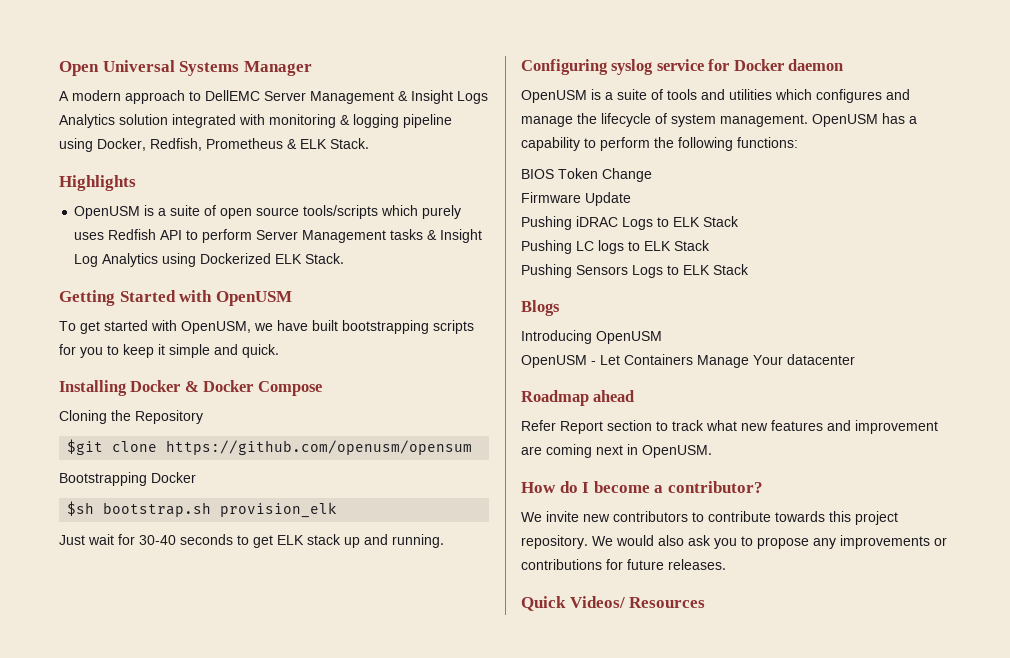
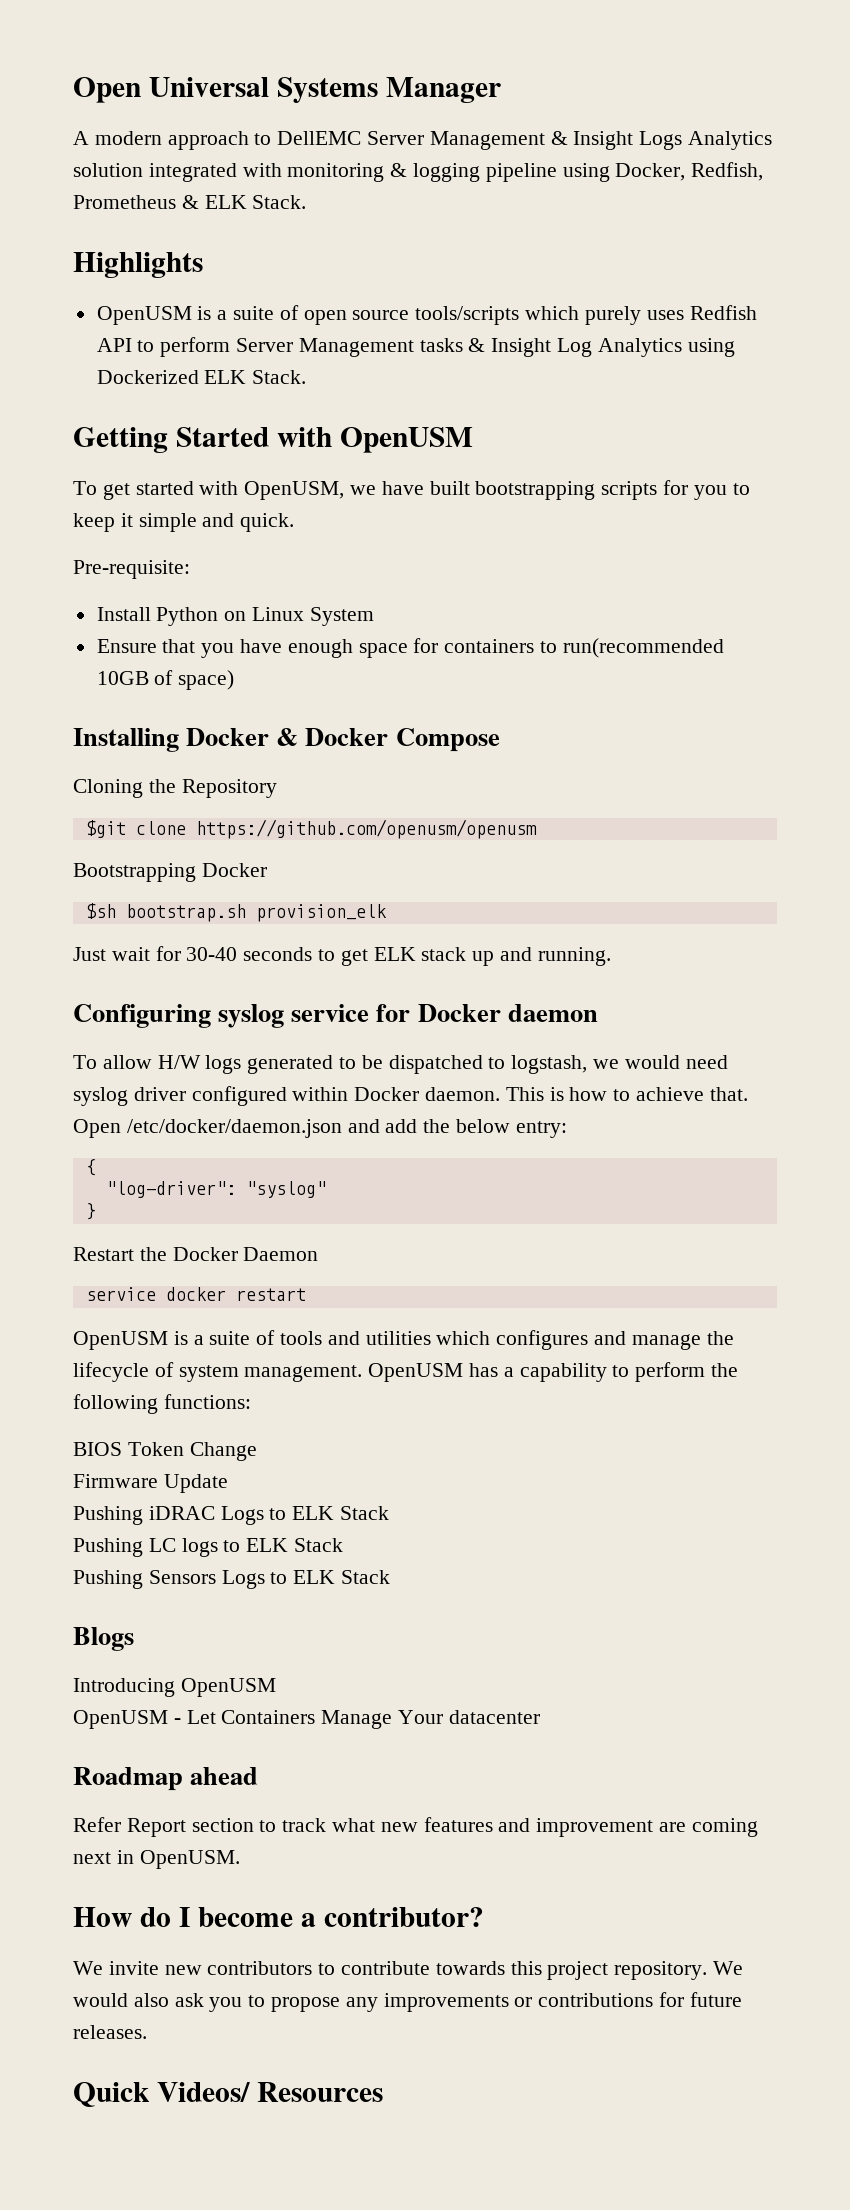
(279, 351) none -> [73,560,190,579] [96,607,374,626] [96,638,724,658] [96,670,235,690] // Pre-requisite: // Install Python on Linux System // Ensure that you have enough space for containers to run(recommended 10GB of space)
[166,440,473,455] https://github.com/openusm/opensum -> [195,819,537,839] https://github.com/openusm/openusm
(844, 65) none -> [73,1055,728,1074] [73,1086,748,1106] [73,1119,567,1138] [85,1159,96,1176] [105,1181,326,1198] [85,1203,96,1220] [73,1247,319,1261] [85,1287,306,1301] // To allow H/W logs generated to be dispatched to logstash, we would need syslog driver configured within Docker daemon. This is how to achieve that. Open /etc/docker/daemon.json and add the below entry: // { // "log-driver": "syslog" // } // Restart the Docker Daemon // service docker restart

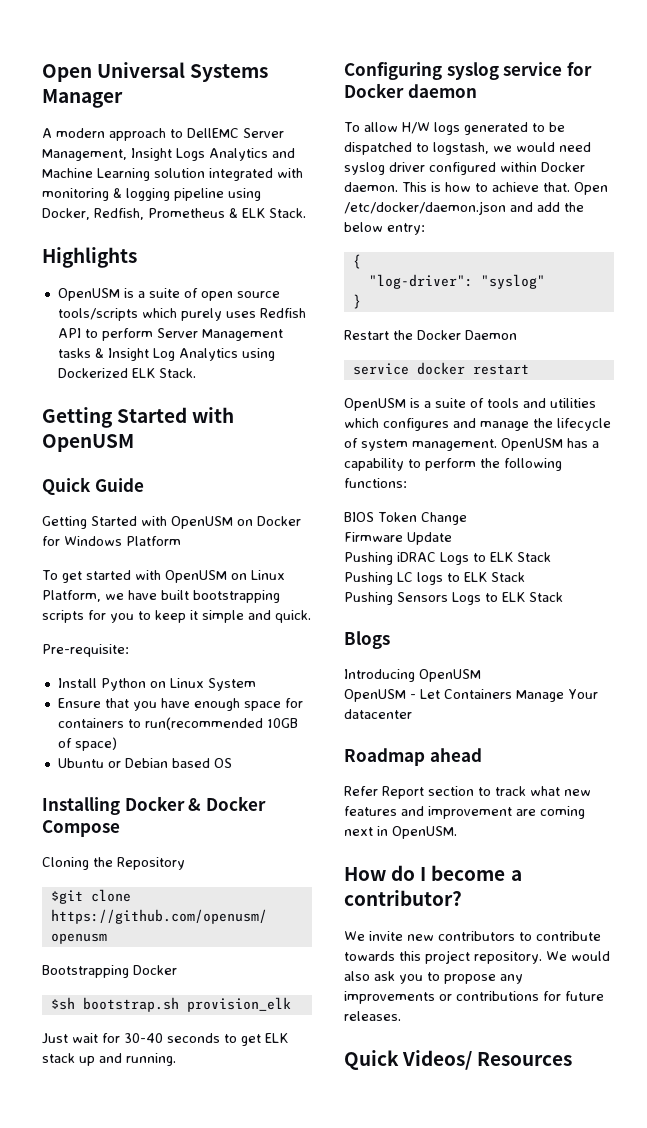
[429,131,568,150] Management & -> [42,149,127,161] Management,
(773, 140) none -> [272,148,295,158] [42,168,150,181] and Machine Learning
(473, 440) none -> [42,477,144,496] [42,516,301,529] [42,536,181,546] // Quick Guide // Getting Started with OpenUSM on Docker for Windows Platform
[244,481,345,500] OpenUSM, -> [164,570,285,583] [42,590,101,602] OpenUSM on Linux Platform,
(235, 680) none -> [57,758,232,768] // Ubuntu or Debian based OS

